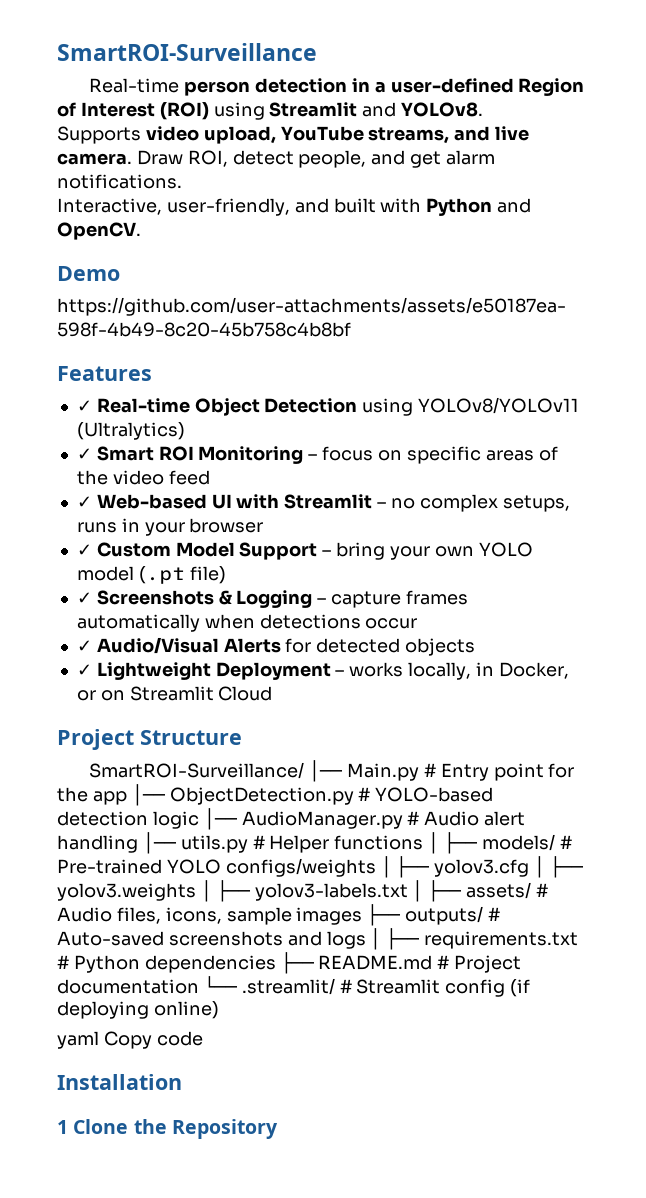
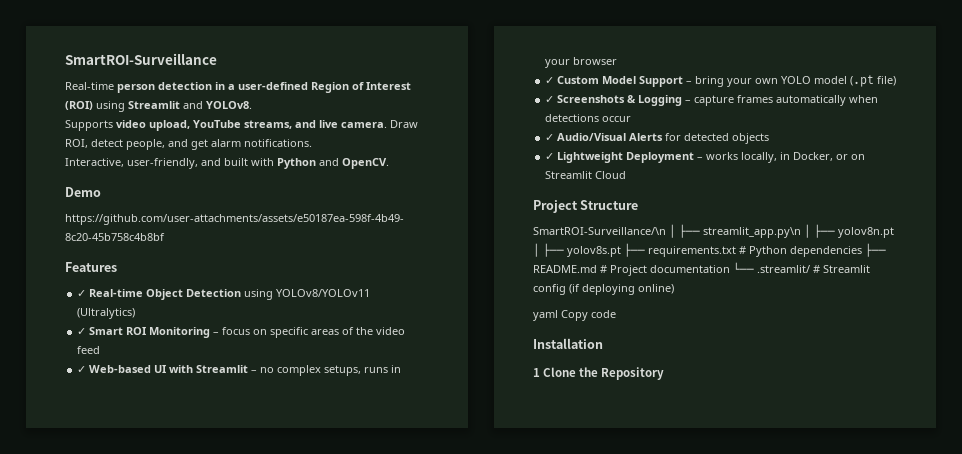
[89,760,575,782] [57,784,494,806] [57,808,526,830] [57,832,572,854] [57,856,585,878] [57,880,549,902] [57,904,501,926] [57,928,382,950] SmartROI-Surveillance/ │── Main.py # Entry point for the app │── ObjectDetection.py # YOLO-based detection logic │── AudioManager.py # Audio alert handling │── utils.py # Helper functions │ ├── models/ # Pre-trained YOLO configs/weights │ ├── yolov3.cfg │ ├── yolov3.weights │ ├── yolov3-labels.txt │ ├── assets/ # Audio files, icons, sample images ├── outputs/ # Auto-saved screenshots and logs │ -> [533,224,894,238] [533,243,621,257] SmartROI-Surveillance/\n │ ├── streamlit_app.py\n │ ├── yolov8n.pt │ ├── yolov8s.pt

